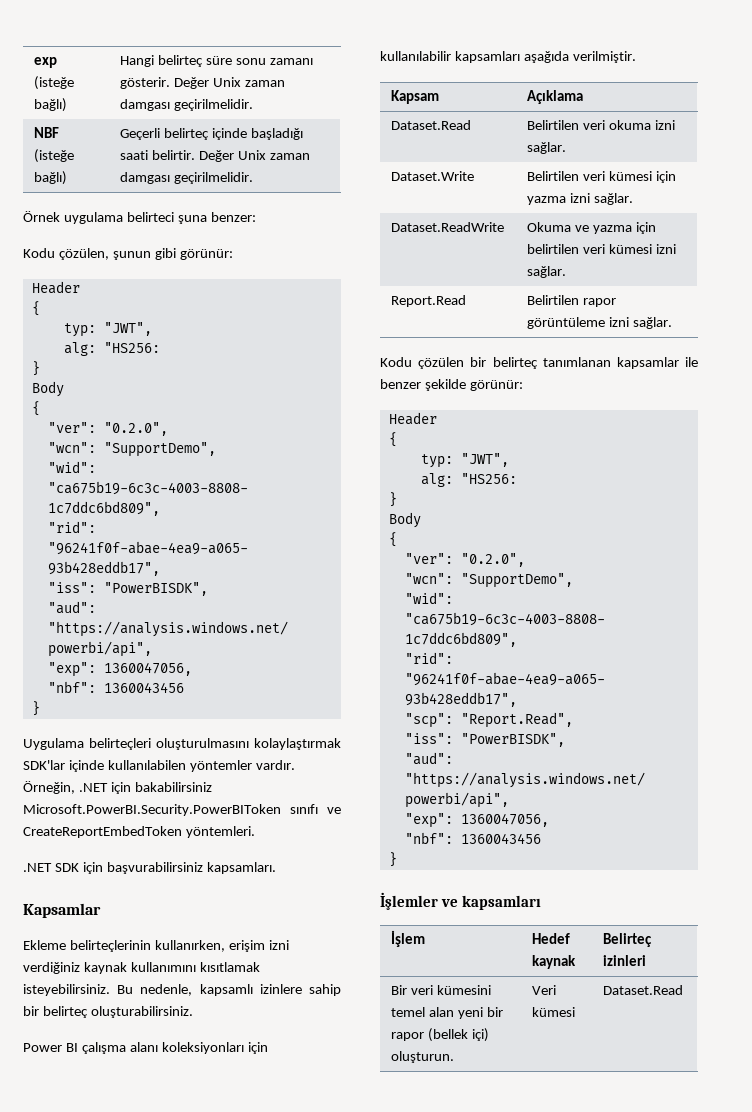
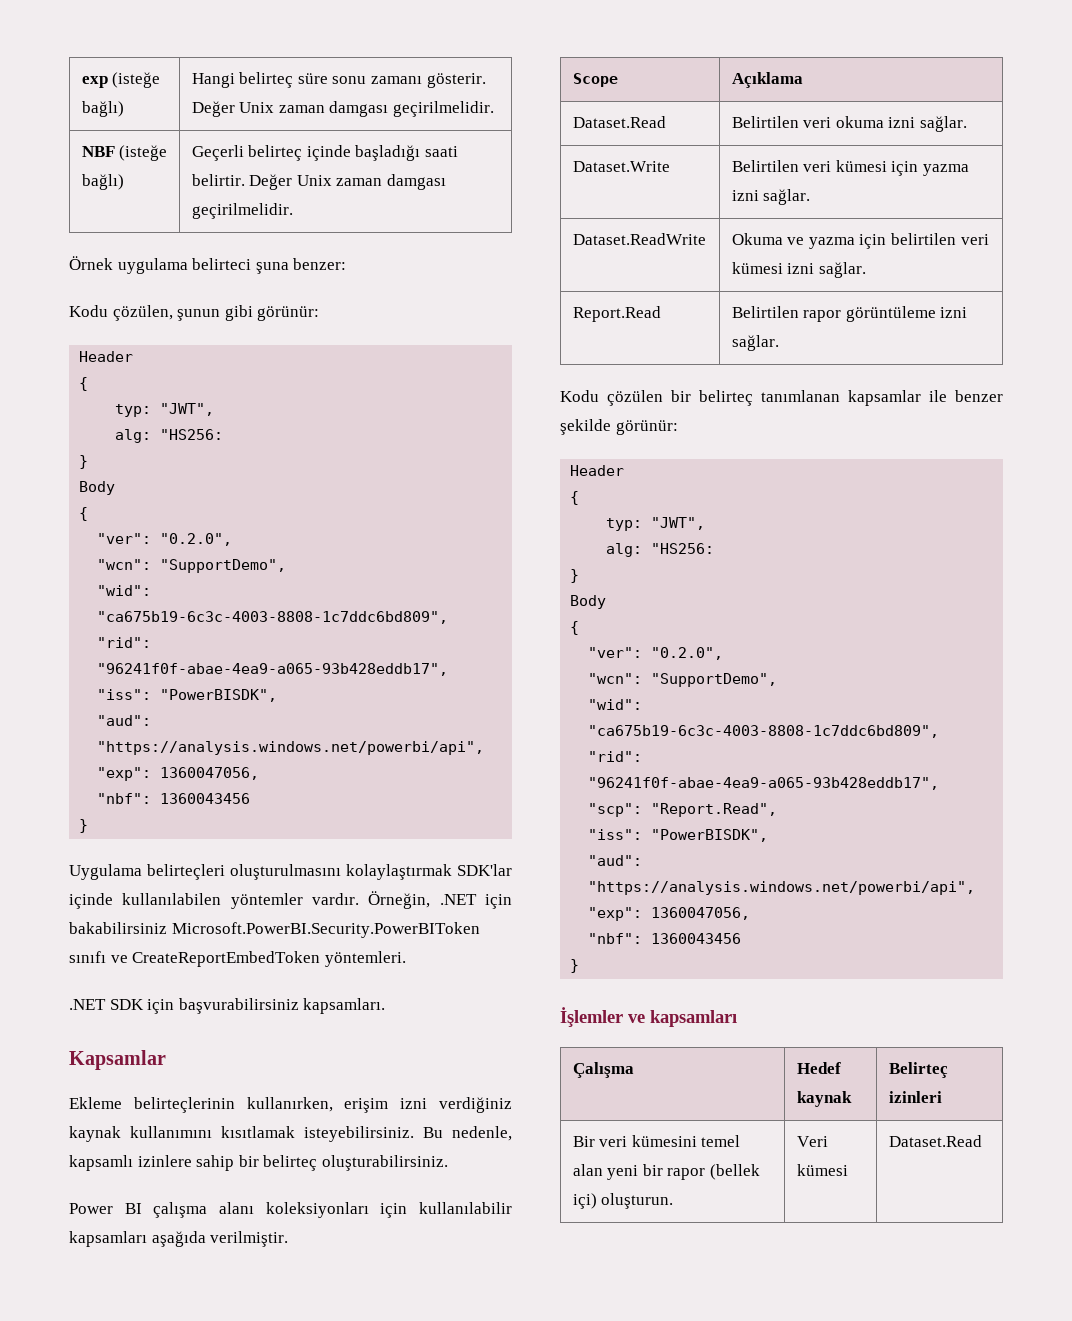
[391,90,440,104] Kapsam -> [572,73,618,87] Scope
[391,930,426,947] İşlem -> [572,1062,634,1078] Çalışma

